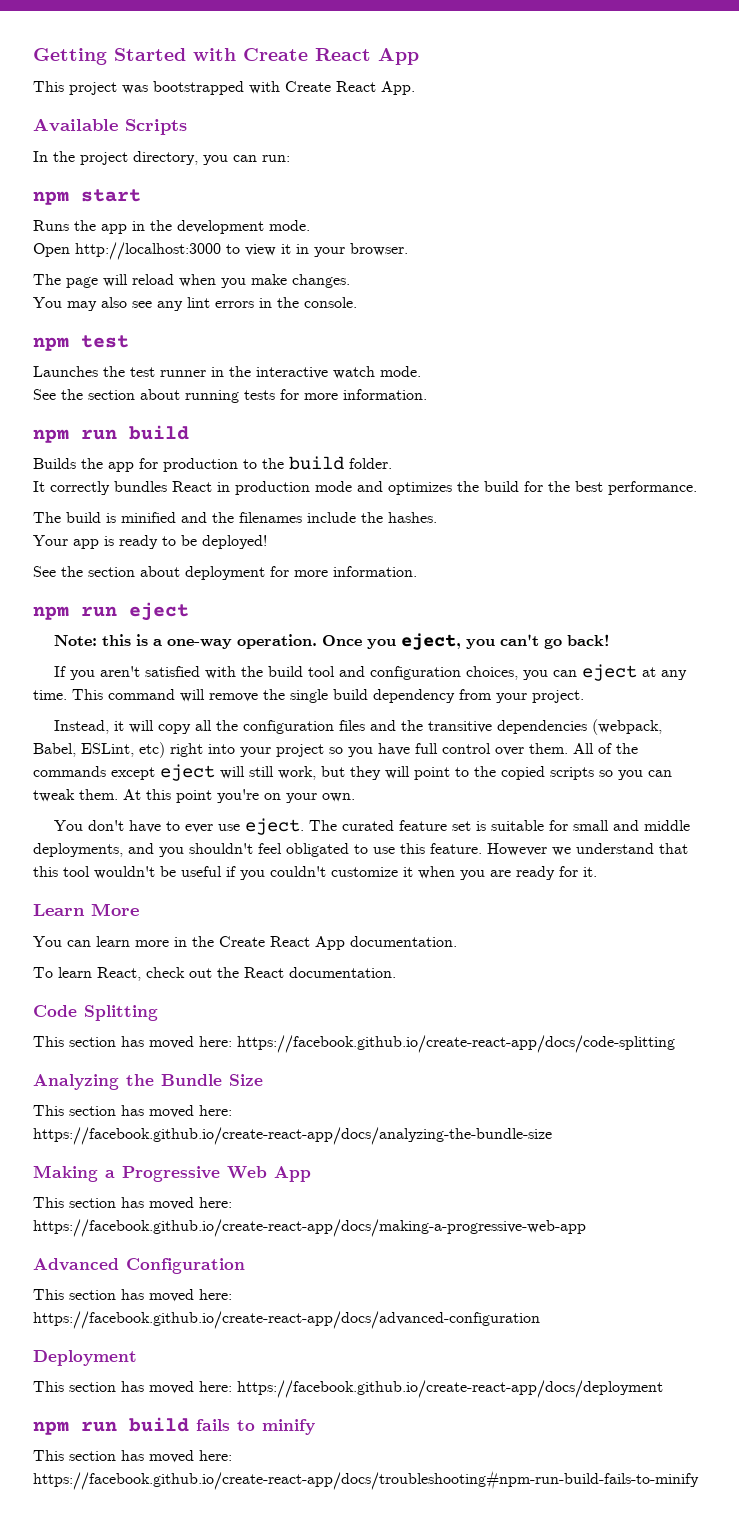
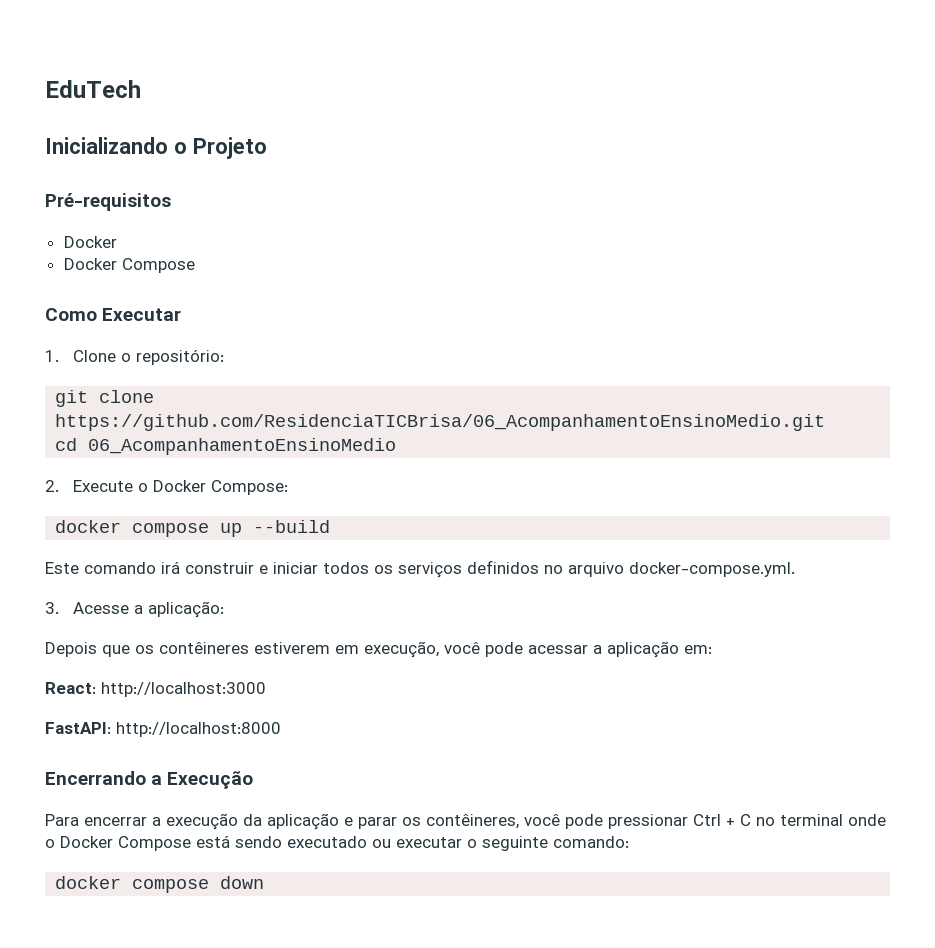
[33,48,419,65] [33,81,415,95] [33,118,187,135] [33,151,290,165] [33,189,141,205] [33,220,310,234] [33,242,408,260] [33,274,350,288] [33,297,357,311] [33,335,129,351] [33,366,421,379] [33,389,427,403] [33,425,189,443] [33,456,392,472] [33,481,697,495] [33,512,437,523] [33,535,267,549] [33,566,417,580] [33,602,189,621] [54,633,611,650] [54,664,688,681] [33,689,584,703] [54,719,663,735] [33,742,638,758] [33,764,672,781] [33,789,355,803] [54,818,691,835] [33,843,688,857] [33,866,597,880] [33,903,139,916] [33,936,457,950] [33,967,396,981] [33,1005,158,1021] [33,1035,675,1053] [33,1074,263,1090] [33,1105,232,1118] [33,1127,552,1145] [33,1165,311,1182] [33,1197,232,1210] [33,1219,586,1237] [33,1258,245,1274] [33,1289,232,1302] [33,1311,540,1329] [33,1350,137,1366] [33,1380,663,1398] [33,1417,315,1435] [33,1450,232,1463] [33,1470,699,1490] Getting Started with Create React App // This project was bootstrapped with Create React App. // Available Scripts // In the project directory, you can run: // npm start // Runs the app in the development mode. // Open http://localhost:3000 to view it in your browser. // The page will reload when you make changes. // You may also see any lint errors in the console. // npm test // Launches the test runner in the interactive watch mode. // See the section about running tests for more information. // npm run build // Builds the app for production to the build folder. // It correctly bundles React in production mode and optimizes the build for the best performance. // The build is minified and the filenames include the hashes. // Your app is ready to be deployed! // See the section about deployment for more information. // npm run eject // Note: this is a one-way operation. Once you eject, you can't go back! // If you aren't satisfied with the build tool and configuration choices, you can eject at any time. This command will remove the single build dependency from your project. // Instead, it will copy all the configuration files and the transitive dependencies (webpack, Babel, ESLint, etc) right into your project so you have full control over them. All of the commands except eject will still work, but they will point to the copied scripts so you can tweak them. At this point you're on your own. // You don't have to ever use eject. The curated feature set is suitable for small and middle deployments, and you shouldn't feel obligated to use this feature. However we understand that this tool wouldn't be useful if you couldn't customize it when you are ready for it. // Learn More // You can learn more in the Create React App documentation. // To learn React, check out the React documentation. // Code Splitting // This section has moved here: https://facebook.github.io/create-react-app/docs/code-splitting // Analyzing the Bundle Size // This section has moved here: https://facebook.github.io/create-react-app/docs/analyzing-the-bundle-size // Making a Progressive Web App // This section has moved here: https://facebook.github.io/create-react-app/docs/making-a-progressive-web-app // Advanced Configuration // This section has moved here: https://facebook.github.io/create-react-app/docs/advanced-configuration // Deployment // This section has moved here: https://facebook.github.io/create-react-app/docs/deployment // npm run build fails to minify // This section has moved here: https://facebook.github.io/create-react-app/docs/troubleshooting#npm-run-build-fails-to-minify -> [45,80,141,98] [45,137,267,159] [45,193,171,211] [63,236,117,248] [63,258,195,273] [45,308,182,321] [45,349,225,365] [55,390,155,407] [55,414,826,431] [55,438,397,455] [45,480,289,495] [55,520,331,537] [45,560,795,578] [45,601,225,618] [45,641,712,658] [45,682,266,697] [45,722,281,737] [45,771,254,789] [45,813,886,830] [45,835,629,851] [55,876,265,893] EduTech // Inicializando o Projeto // Pré-requisitos // Docker // Docker Compose // Como Executar // 1. Clone o repositório: // git clone https://github.com/ResidenciaTICBrisa/06_AcompanhamentoEnsinoMedio.git // cd 06_AcompanhamentoEnsinoMedio // 2. Execute o Docker Compose: // docker compose up --build // Este comando irá construir e iniciar todos os serviços definidos no arquivo docker-compose.yml. // 3. Acesse a aplicação: // Depois que os contêineres estiverem em execução, você pode acessar a aplicação em: // React: http://localhost:3000 // FastAPI: http://localhost:8000 // Encerrando a Execução // Para encerrar a execução da aplicação e parar os contêineres, você pode pressionar Ctrl + C no terminal onde o Docker Compose está sendo executado ou executar o seguinte comando: // docker compose down

